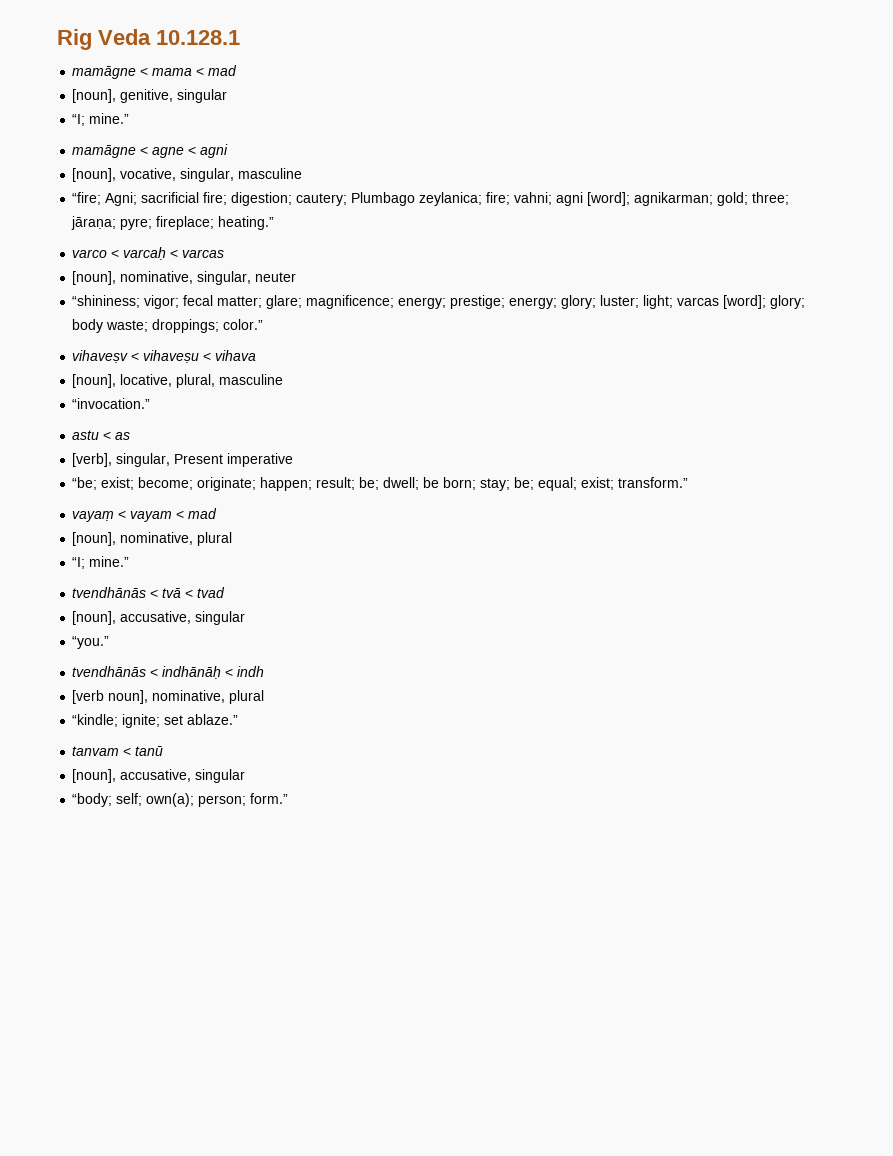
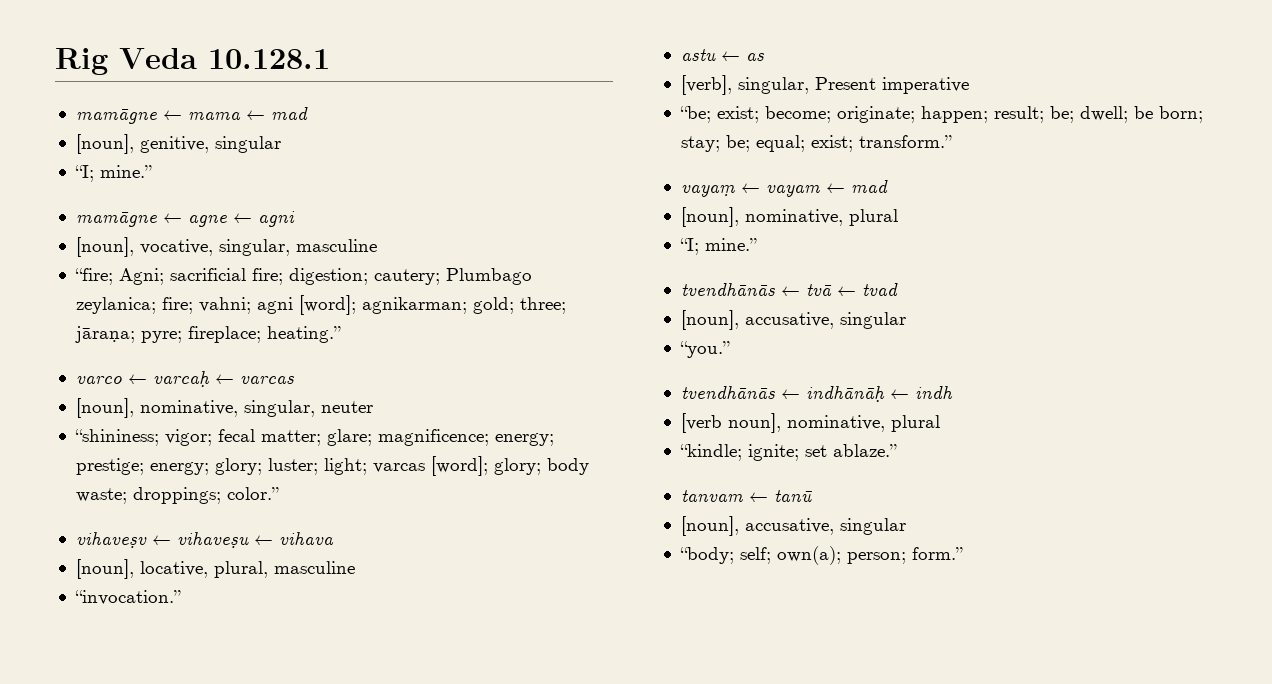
[140,67,205,76] < mama < -> [162,110,265,120] ← mama ←
[140,146,197,158] < agne < -> [162,213,252,227] ← agne ←
[111,247,179,260] < varcaḥ < -> [127,371,234,387] ← varcaḥ ←
[131,350,212,363] < vihaveṣu < -> [151,532,273,548] ← vihaveṣu ←
[103,431,112,440] < -> [720,51,740,61] ←
[118,510,185,522] < vayam < -> [740,183,845,197] ← vayam ←
[150,588,194,598] < tvā < -> [780,284,856,296] ← tvā ←
[150,666,234,679] < indhānāḥ < -> [780,386,909,402] ← indhānāḥ ←
[123,747,132,756] < -> [748,492,768,502] ←

